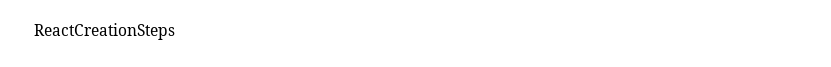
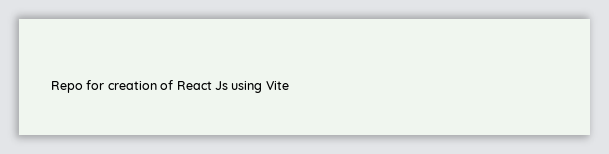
[34,23,175,40] ReactCreationSteps -> [51,80,289,93] Repo for creation of React Js using Vite

